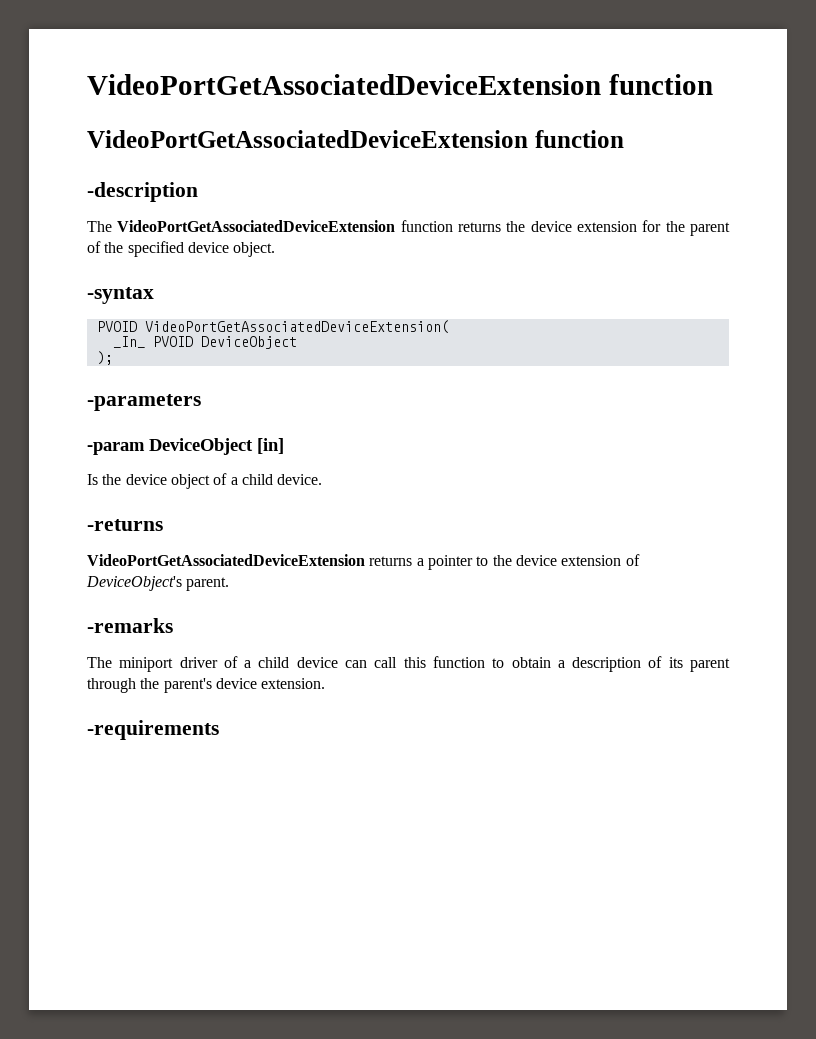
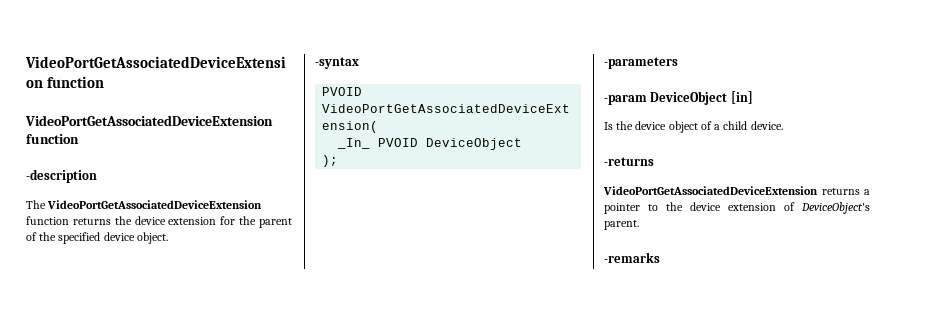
[87,656,730,672] [87,678,326,693] [87,720,219,740] // The miniport driver of a child device can call this function to obtain a description of its parent through the parent's device extension. // -requirements -> (660, 257) none

